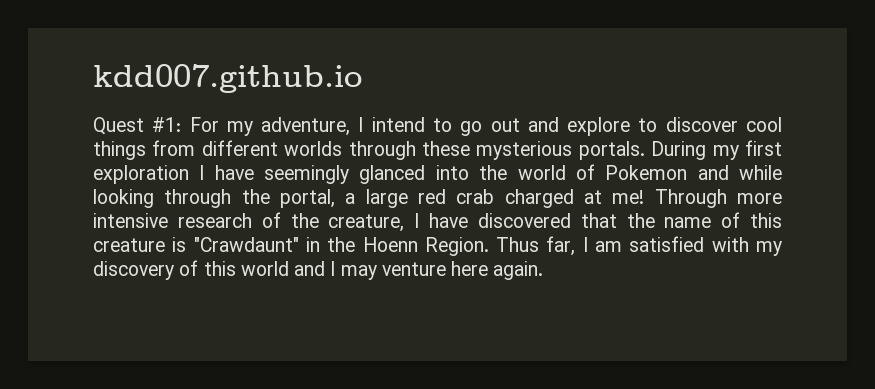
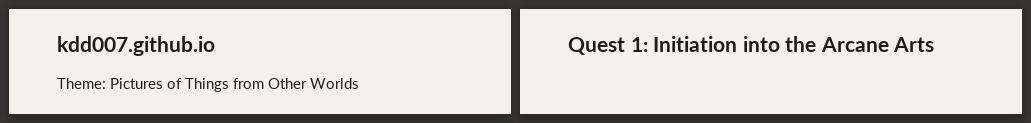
[93,117,783,136] [93,140,782,160] [93,164,783,184] [93,189,782,208] [93,212,782,232] [93,236,782,256] [93,260,544,280] Quest #1: For my adventure, I intend to go out and explore to discover cool things from different worlds through these mysterious portals. During my first exploration I have seemingly glanced into the world of Pokemon and while looking through the portal, a large red crab charged at me! Through more intensive research of the creature, I have discovered that the name of this creature is "Crawdaunt" in the Hoenn Region. Thus far, I am satisfied with my discovery of this world and I may venture here again. -> [57,78,359,92] [568,36,935,55] Theme: Pictures of Things from Other Worlds // Quest 1: Initiation into the Arcane Arts

